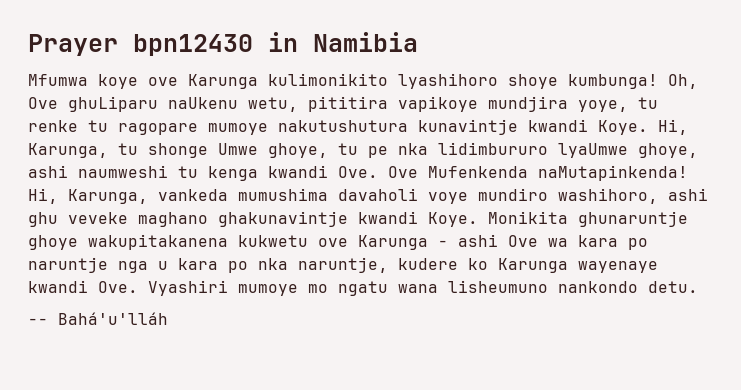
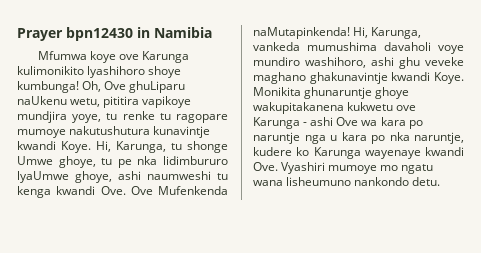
[28,312,168,325] // -- Bahá'u'lláh -> (441, 181) none

